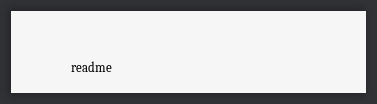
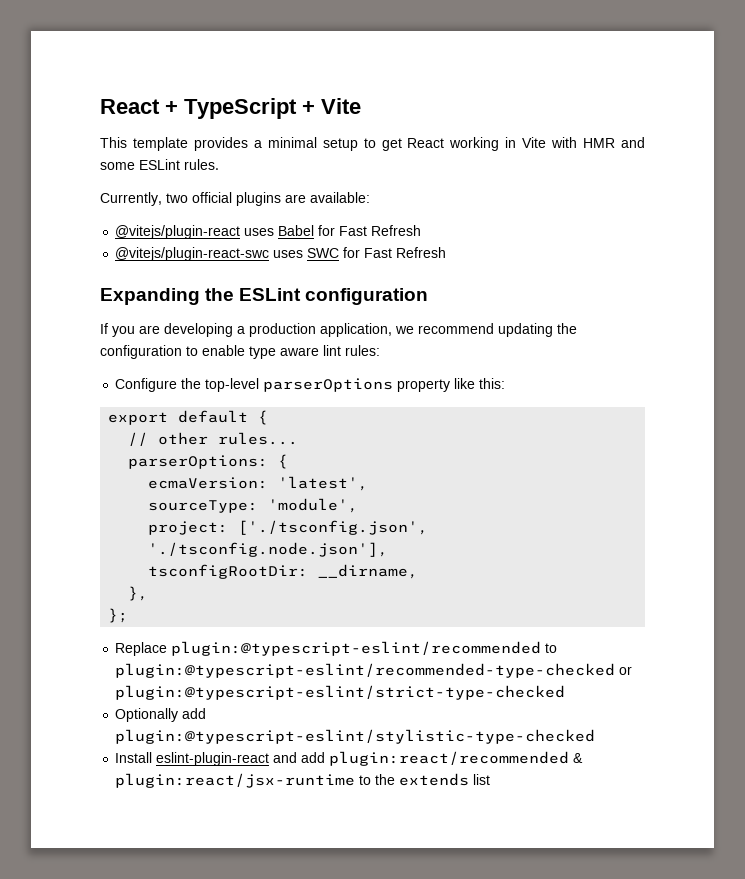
[71,61,112,72] readme -> [100,98,361,119] [100,137,646,151] [100,159,219,170] [100,192,370,206] [115,225,422,239] [115,247,447,261] [100,288,429,305] [100,323,577,337] [100,345,380,359] [115,378,506,392] [108,410,269,425] [128,432,299,446] [128,454,289,469] [148,476,369,491] [148,498,359,513] [148,520,429,535] [148,542,389,557] [148,564,419,579] [128,586,149,601] [108,608,129,623] [115,641,558,656] [115,663,633,678] [115,685,566,700] [115,708,207,722] [115,729,596,744] [115,751,584,766] [115,773,491,788] React + TypeScript + Vite // This template provides a minimal setup to get React working in Vite with HMR and some ESLint rules. // Currently, two official plugins are available: // @vitejs/plugin-react uses Babel for Fast Refresh // @vitejs/plugin-react-swc uses SWC for Fast Refresh // Expanding the ESLint configuration // If you are developing a production application, we recommend updating the configuration to enable type aware lint rules: // Configure the top-level parserOptions property like this: // export default { // // other rules... // parserOptions: { // ecmaVersion: 'latest', // sourceType: 'module', // project: ['./tsconfig.json', './tsconfig.node.json'], // tsconfigRootDir: __dirname, // }, // }; // Replace plugin:@typescript-eslint/recommended to plugin:@typescript-eslint/recommended-type-checked or plugin:@typescript-eslint/strict-type-checked // Optionally add plugin:@typescript-eslint/stylistic-type-checked // Install eslint-plugin-react and add plugin:react/recommended & plugin:react/jsx-runtime to the extends list

